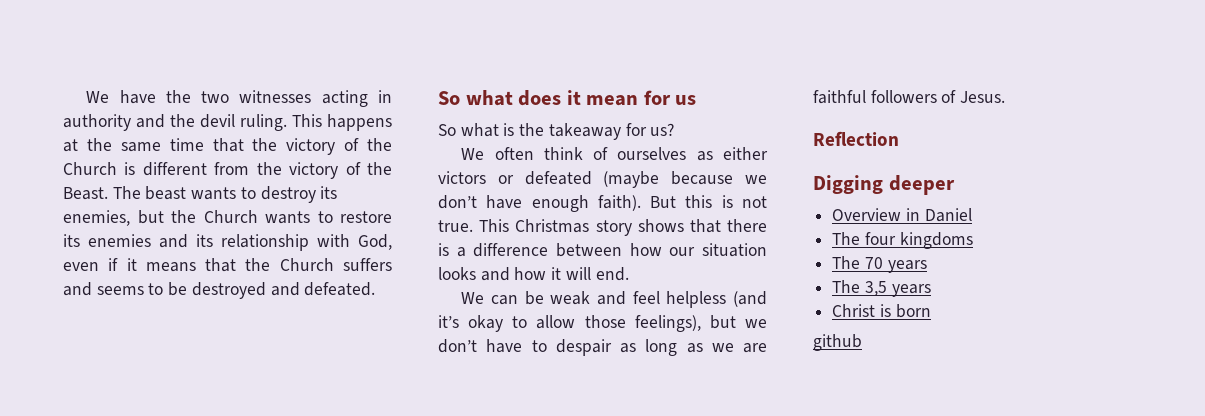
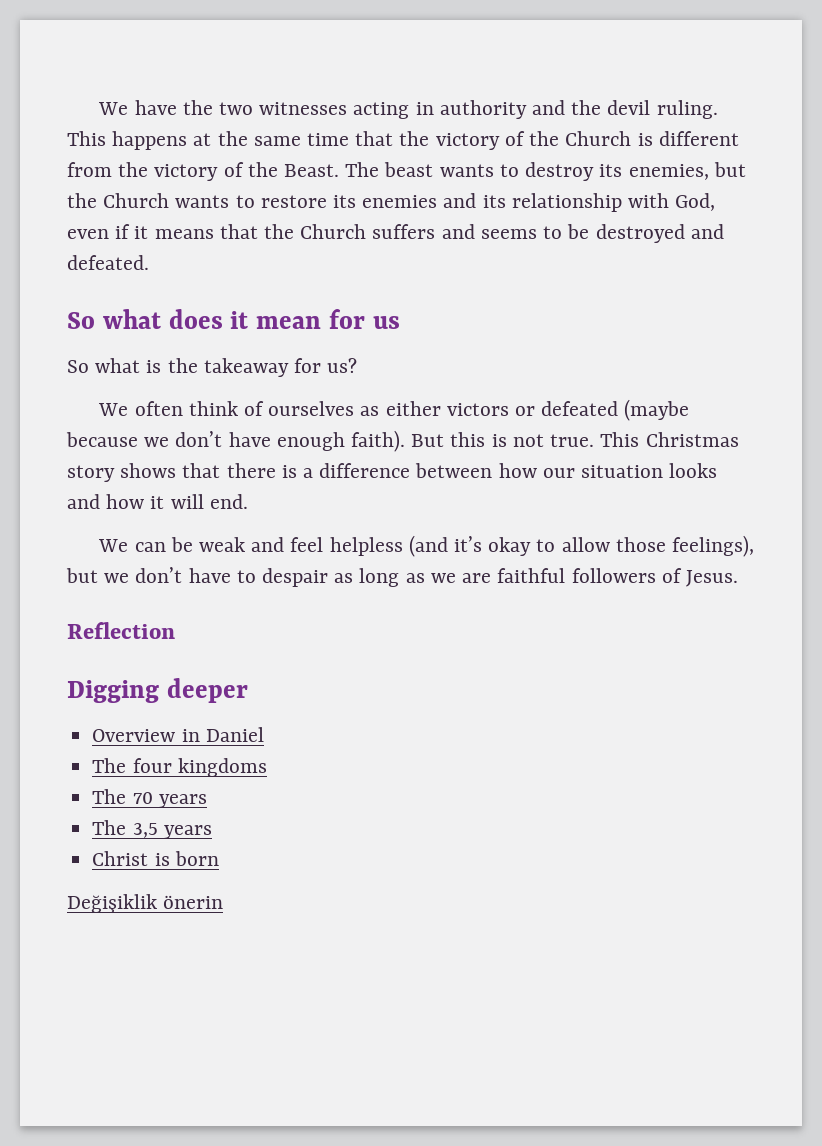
[813,334,862,351] github -> [67,894,224,913] Değişiklik önerin

